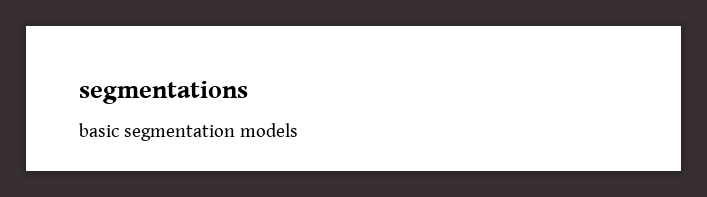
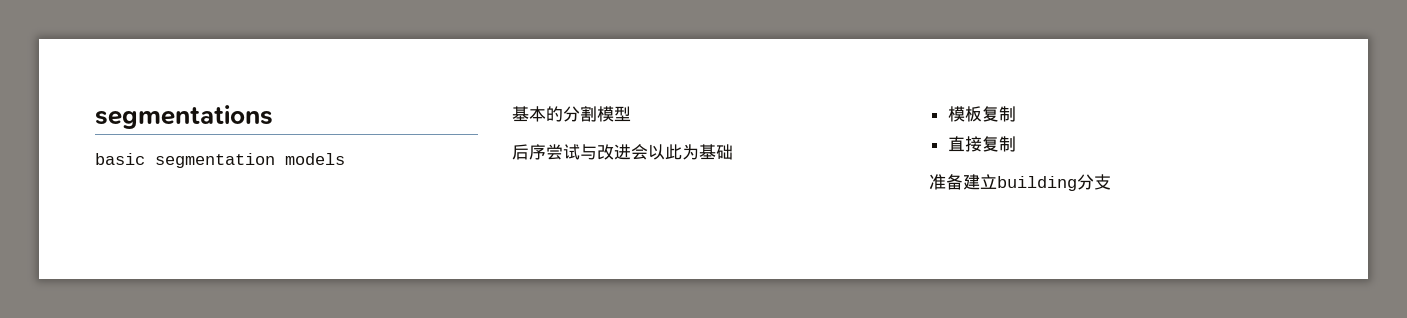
(298, 130) none -> [512,106,631,122] [512,144,733,160] [947,106,1016,122] [947,136,1016,152] [929,174,1111,191] // 基本的分割模型 // 后序尝试与改进会以此为基础 // 模板复制 // 直接复制 // 准备建立building分支

